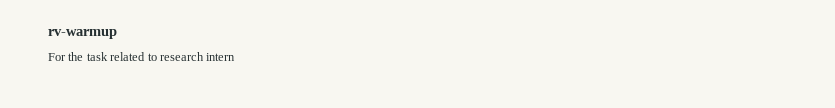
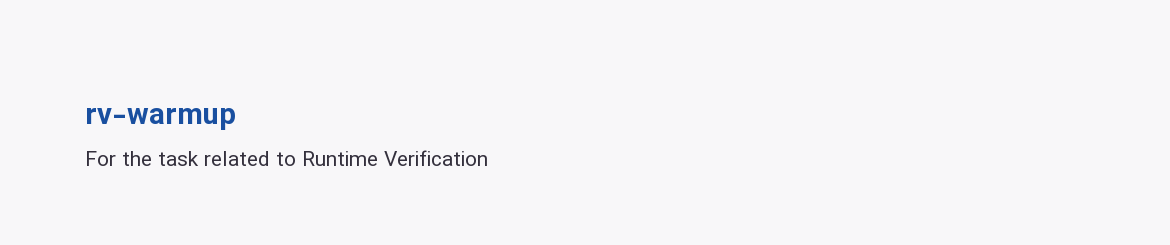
[159,52,236,61] research intern -> [302,150,488,166] Runtime Verification

